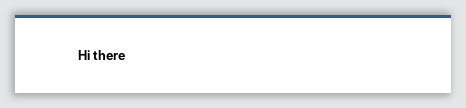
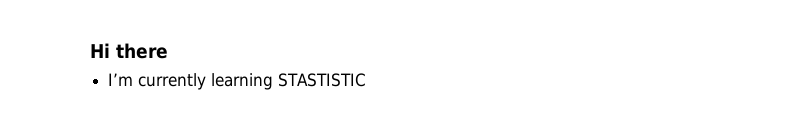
(126, 55) none -> [108,73,367,90] // I’m currently learning STASTISTIC

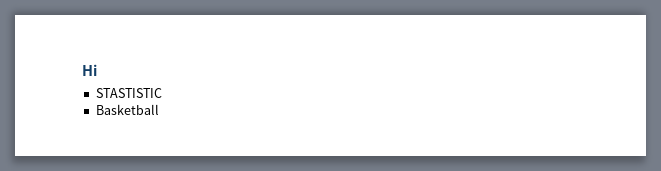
[116,43,168,59] [108,73,274,90] there // I’m currently learning -> (97, 70) //
(367, 80) none -> [95,104,159,115] // Basketball

